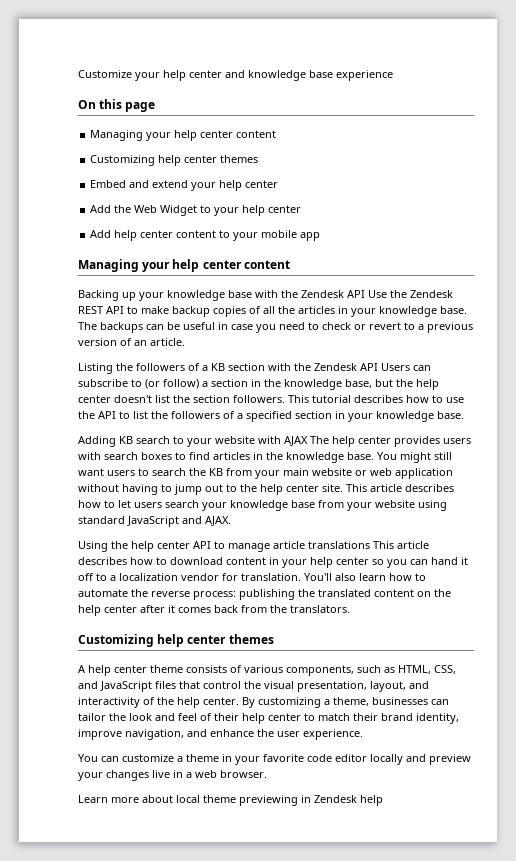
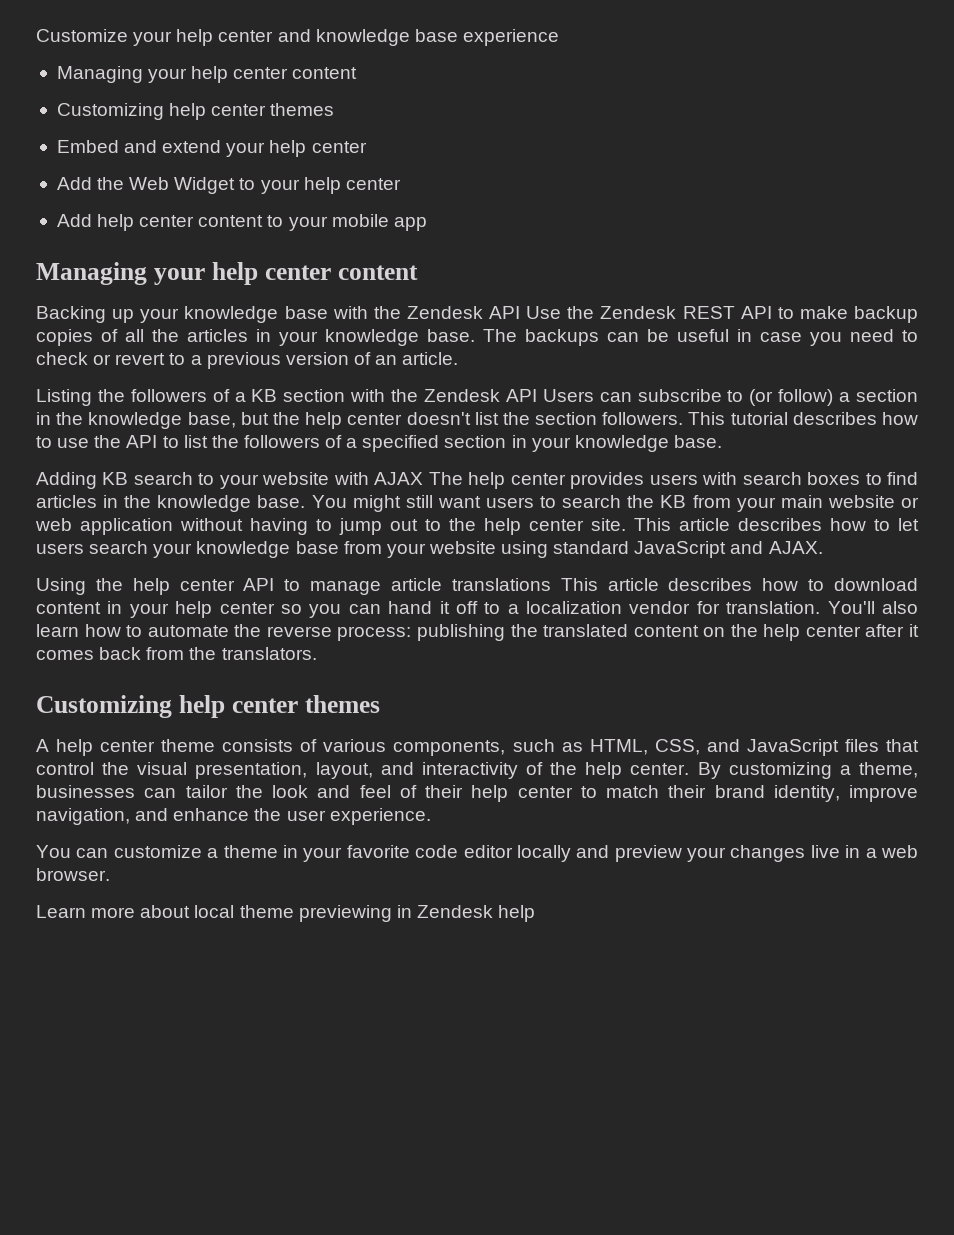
[78,99,156,112] // On this page -> (559, 37) none

